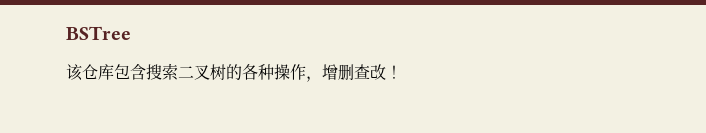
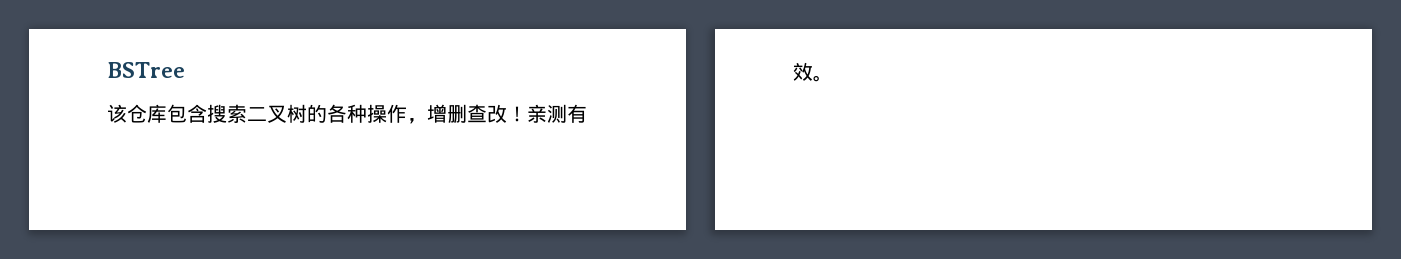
(402, 72) none -> [527,104,587,123] [793,62,833,82] 亲测有效。

